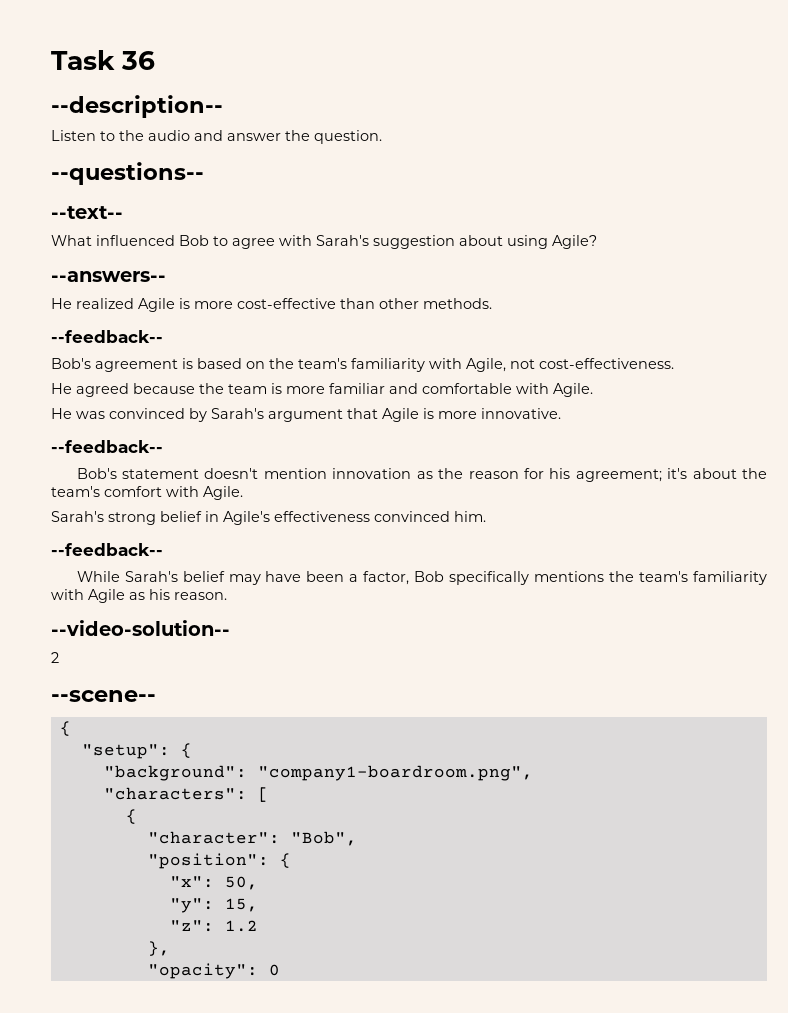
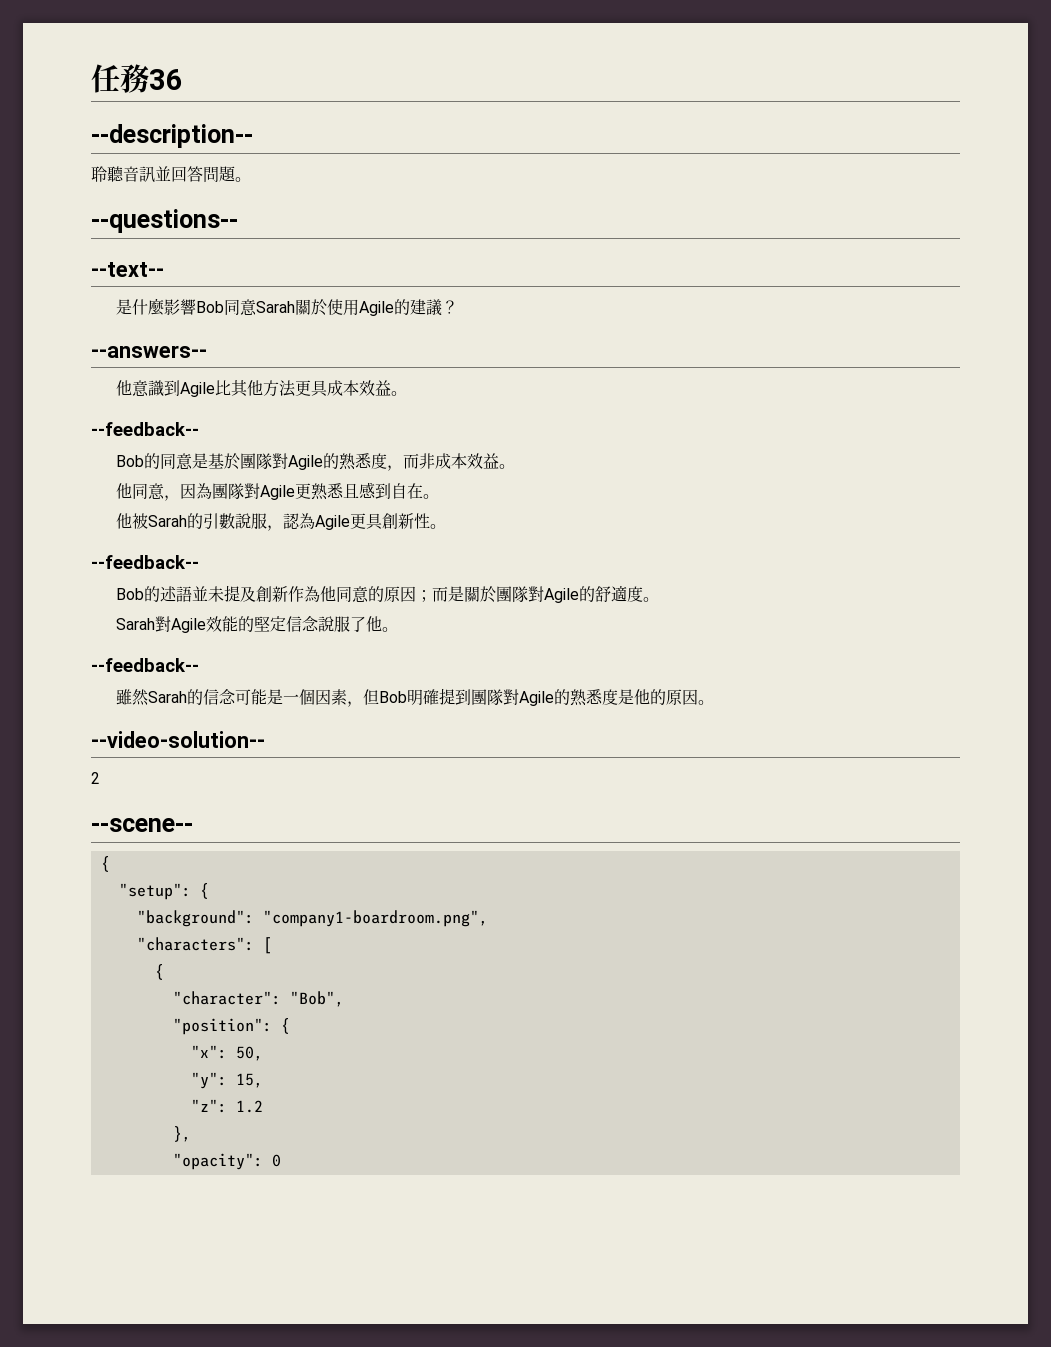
[51,50,115,70] Task -> [91,64,149,93] 任務
[51,130,382,144] [51,162,204,185] [51,206,123,219] [51,235,597,249] [51,271,166,282] [51,298,492,312] [51,330,163,343] [51,358,674,372] [51,383,593,397] [51,408,561,422] [51,440,163,453] [76,468,768,482] [51,486,243,500] [51,511,486,525] [51,543,163,556] [76,571,767,585] [51,589,227,603] Listen to the audio and answer the question. // --questions-- // --text-- // What influenced Bob to agree with Sarah's suggestion about using Agile? // --answers-- // He realized Agile is more cost-effective than other methods. // --feedback-- // Bob's agreement is based on the team's familiarity with Agile, not cost-effectiveness. // He agreed because the team is more familiar and comfortable with Agile. // He was convinced by Sarah's argument that Agile is more innovative. // --feedback-- // Bob's statement doesn't mention innovation as the reason for his agreement; it's about the team's comfort with Agile. // Sarah's strong belief in Agile's effectiveness convinced him. // --feedback-- // While Sarah's belief may have been a factor, Bob specifically mentions the team's familiarity with Agile as his reason. -> [91,166,251,183] [91,209,238,233] [91,262,164,277] [115,298,458,316] [91,345,207,358] [115,380,407,397] [91,422,199,436] [115,453,515,471] [115,482,439,501] [115,513,446,531] [91,555,199,569] [115,585,659,603] [115,616,398,633] [91,658,199,672] [115,688,714,707] 聆聽音訊並回答問題。 // --questions-- // --text-- // 是什麼影響Bob同意Sarah關於使用Agile的建議？ // --answers-- // 他意識到Agile比其他方法更具成本效益。 // --feedback-- // Bob的同意是基於團隊對Agile的熟悉度，而非成本效益。 // 他同意，因為團隊對Agile更熟悉且感到自在。 // 他被Sarah的引數說服，認為Agile更具創新性。 // --feedback-- // Bob的述語並未提及創新作為他同意的原因；而是關於團隊對Agile的舒適度。 // Sarah對Agile效能的堅定信念說服了他。 // --feedback-- // 雖然Sarah的信念可能是一個因素，但Bob明確提到團隊對Agile的熟悉度是他的原因。

